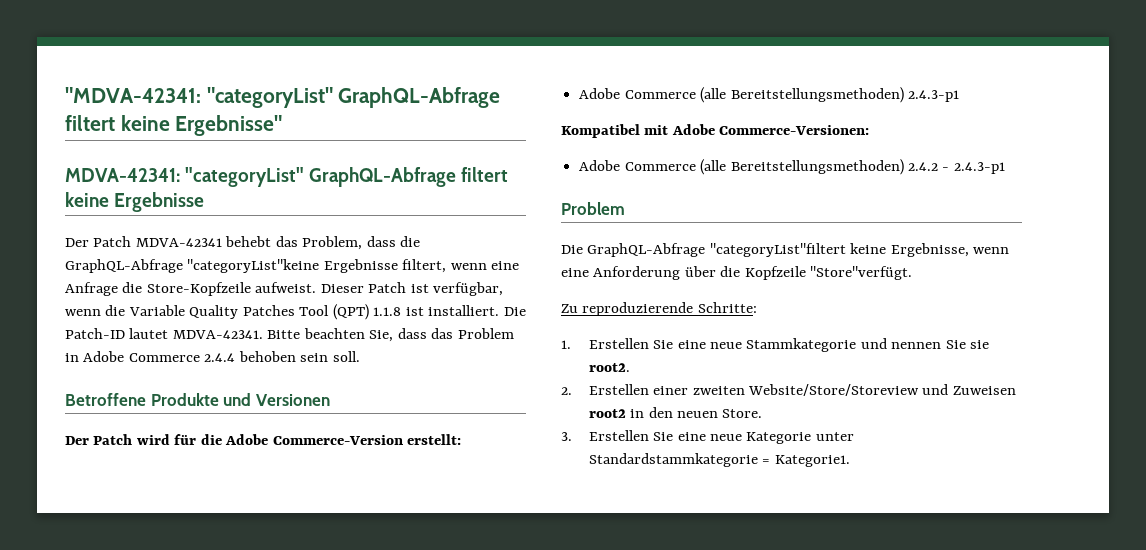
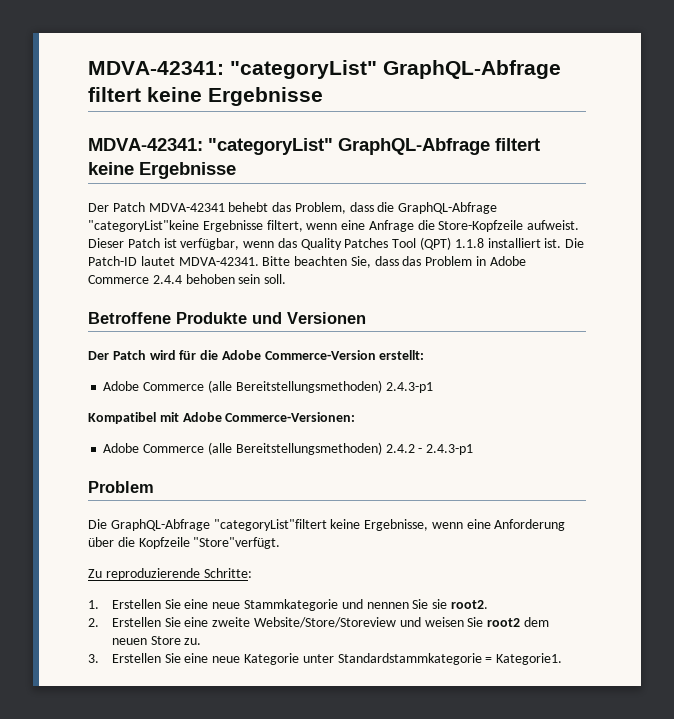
[65,87,501,108] [65,115,283,136] "MDVA-42341: "categoryList" GraphQL-Abfrage filtert keine Ergebnisse" -> [88,60,561,79] [88,87,323,106] MDVA-42341: "categoryList" GraphQL-Abfrage filtert keine Ergebnisse
[105,305,185,316] die Variable -> [277,238,297,248] das
[405,305,500,316] ist installiert. -> [487,238,562,248] installiert ist.
[653,384,1016,396] [588,407,763,418] einer zweiten Website/Store/Storeview und Zuweisen root2 in den neuen Store. -> [164,617,549,628] [111,636,202,645] Sie eine zweite Website/Store/Storeview und weisen Sie root2 dem neuen Store zu.

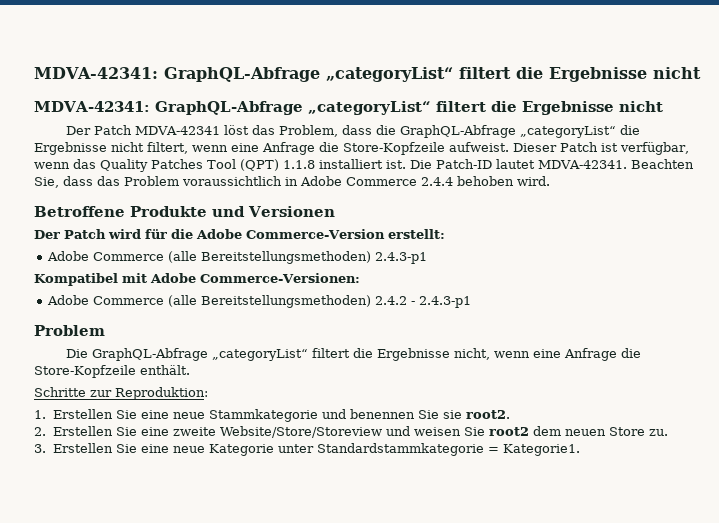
[88,60,561,79] [88,87,323,106] [88,138,540,155] [88,162,236,179] MDVA-42341: "categoryList" GraphQL-Abfrage filtert keine Ergebnisse // MDVA-42341: "categoryList" GraphQL-Abfrage filtert keine Ergebnisse -> [34,67,701,82] [34,101,663,115] MDVA-42341: GraphQL-Abfrage „categoryList“ filtert die Ergebnisse nicht // MDVA-42341: GraphQL-Abfrage „categoryList“ filtert die Ergebnisse nicht
[228,202,269,212] behebt -> [224,125,250,135] löst
[88,220,263,232] "categoryList"keine Ergebnisse -> [520,125,641,138] [34,142,144,155] „categoryList“ die Ergebnisse nicht
[262,256,348,266] Bitte beachten -> [630,159,694,169] Beachten
(473, 261) none -> [182,176,282,186] voraussichtlich
[238,274,287,284] sein soll. -> [517,176,550,186] wird.
[213,519,566,531] [88,537,281,549] [88,568,252,580] "categoryList"filtert keine Ergebnisse, wenn eine Anforderung über die Kopfzeile "Store"verfügt. // Zu reproduzierende Schritte: -> [212,348,642,361] [34,365,190,378] [34,387,208,400] „categoryList“ filtert die Ergebnisse nicht, wenn eine Anfrage die Store-Kopfzeile enthält. // Schritte zur Reproduktion:
[366,602,409,609] nennen -> [349,409,415,419] benennen

